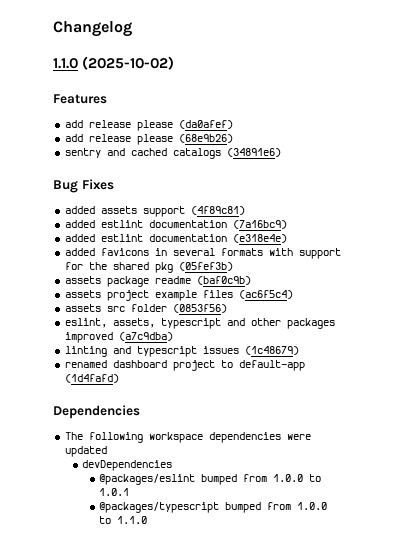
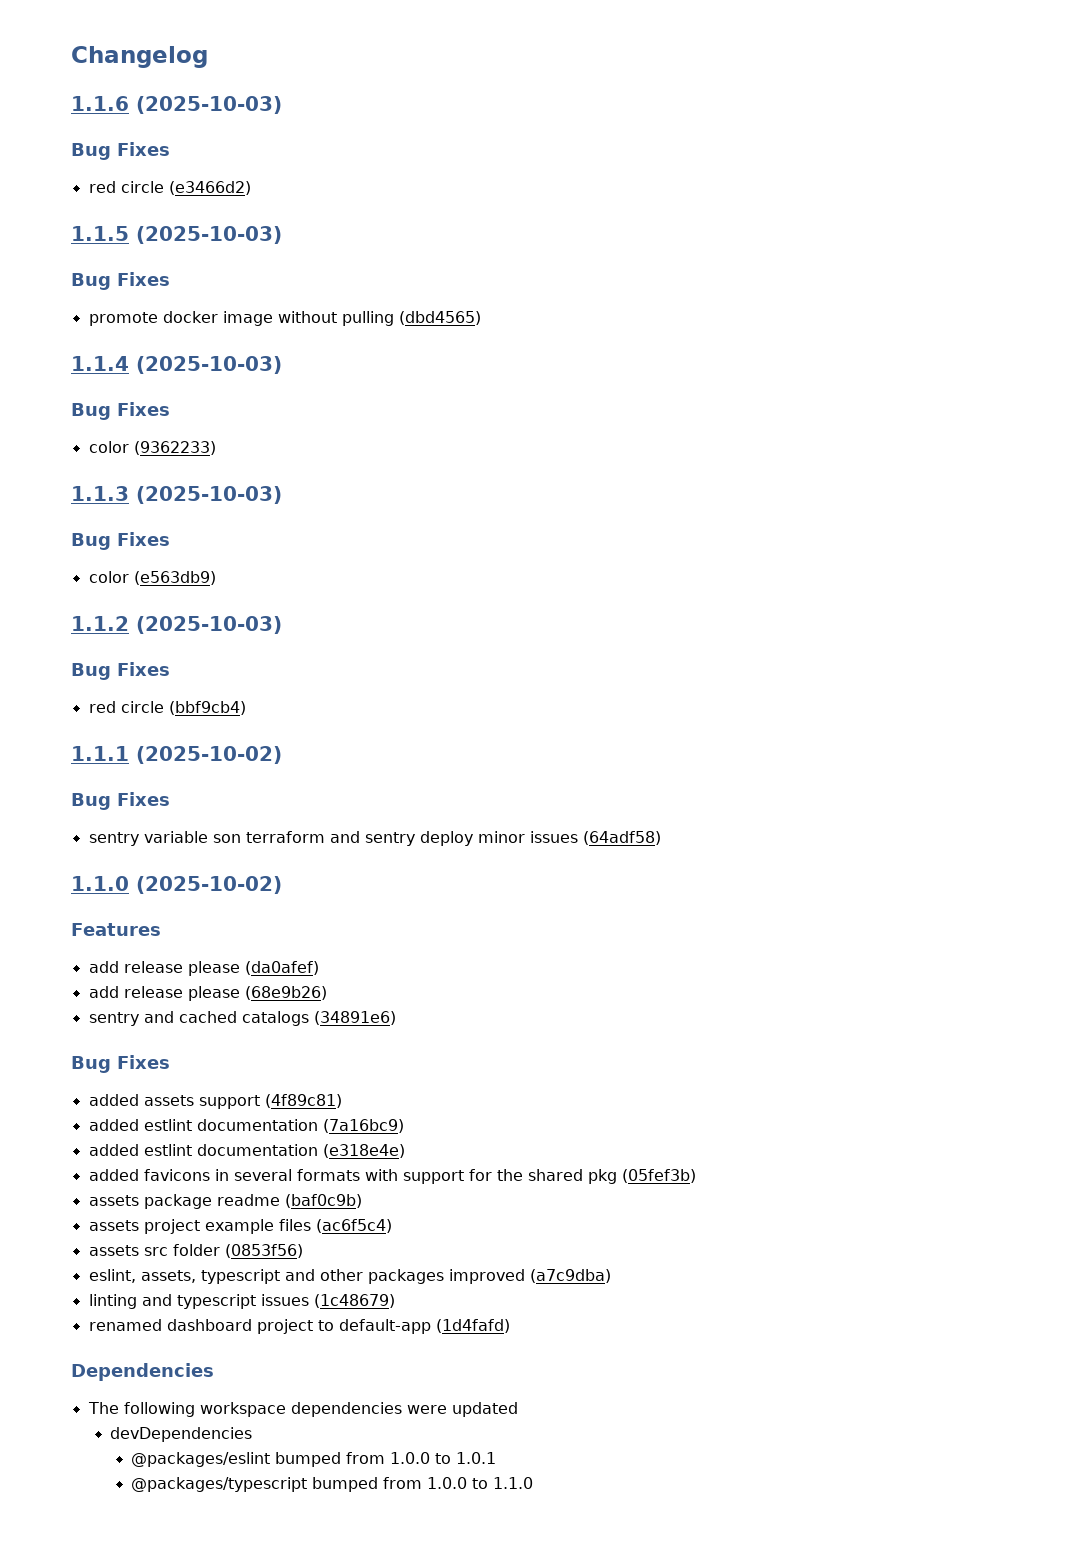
(132, 29) none -> [71,96,282,114] [71,142,170,160] [88,181,251,195] [71,226,282,244] [71,272,170,290] [88,311,481,326] [71,356,282,374] [71,402,170,420] [88,441,216,455] [71,486,282,504] [71,532,170,550] [88,571,216,585] [71,616,282,634] [71,662,170,680] [88,701,246,715] [71,746,282,764] [71,792,170,810] [88,831,661,846] // 1.1.6 (2025-10-03) // Bug Fixes // red circle (e3466d2) // 1.1.5 (2025-10-03) // Bug Fixes // promote docker image without pulling (dbd4565) // 1.1.4 (2025-10-03) // Bug Fixes // color (9362233) // 1.1.3 (2025-10-03) // Bug Fixes // color (e563db9) // 1.1.2 (2025-10-03) // Bug Fixes // red circle (bbf9cb4) // 1.1.1 (2025-10-02) // Bug Fixes // sentry variable son terraform and sentry deploy minor issues (64adf58)

